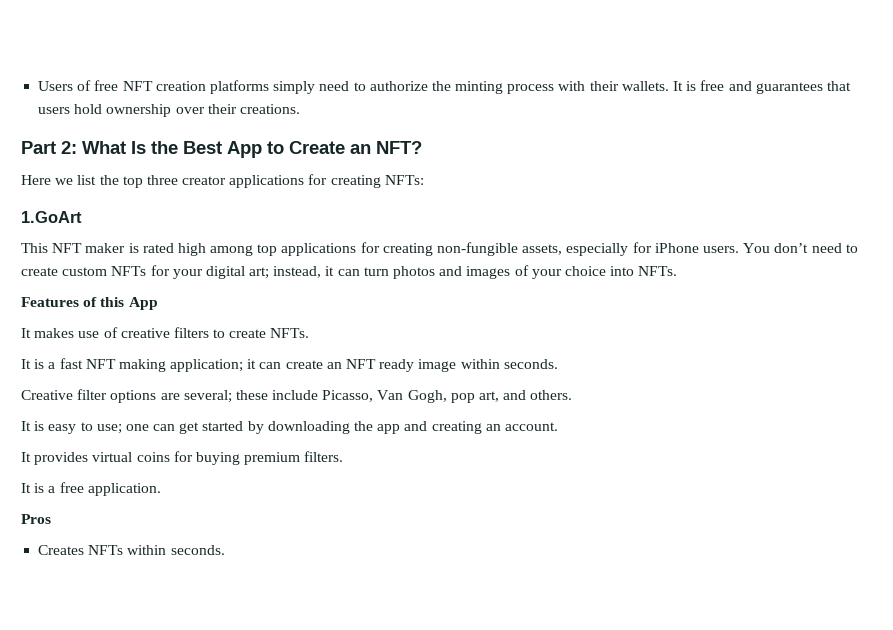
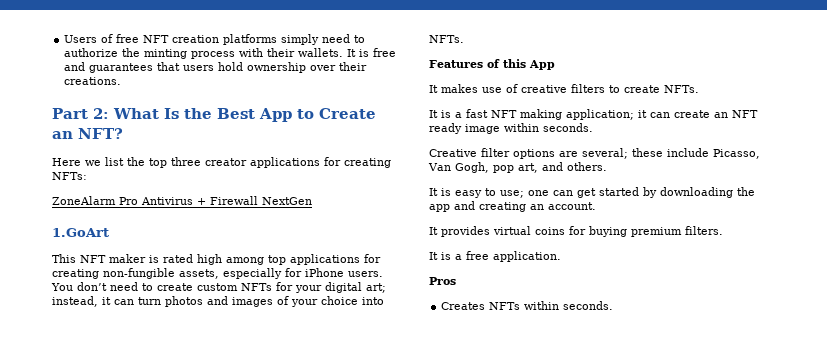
(424, 180) none -> [52,196,312,205] // ZoneAlarm Pro Antivirus + Firewall NextGen

